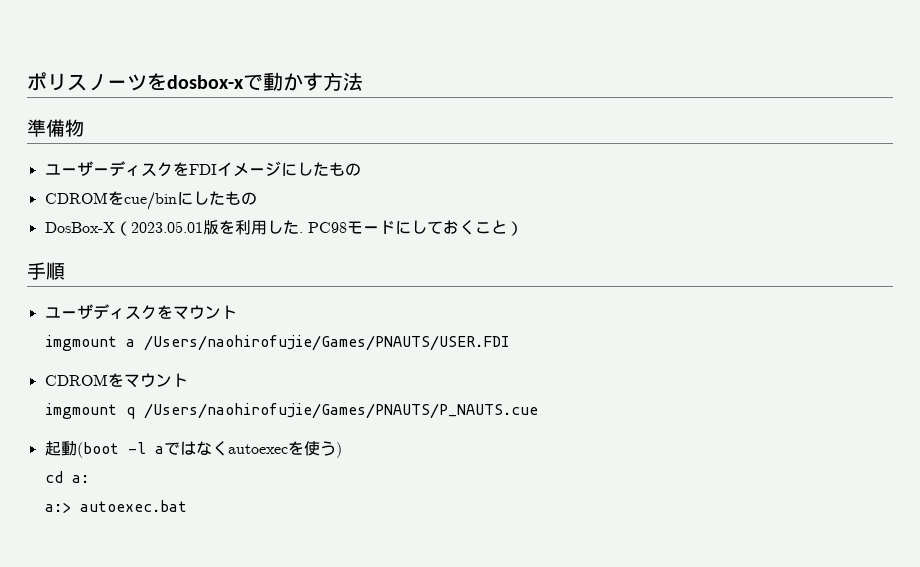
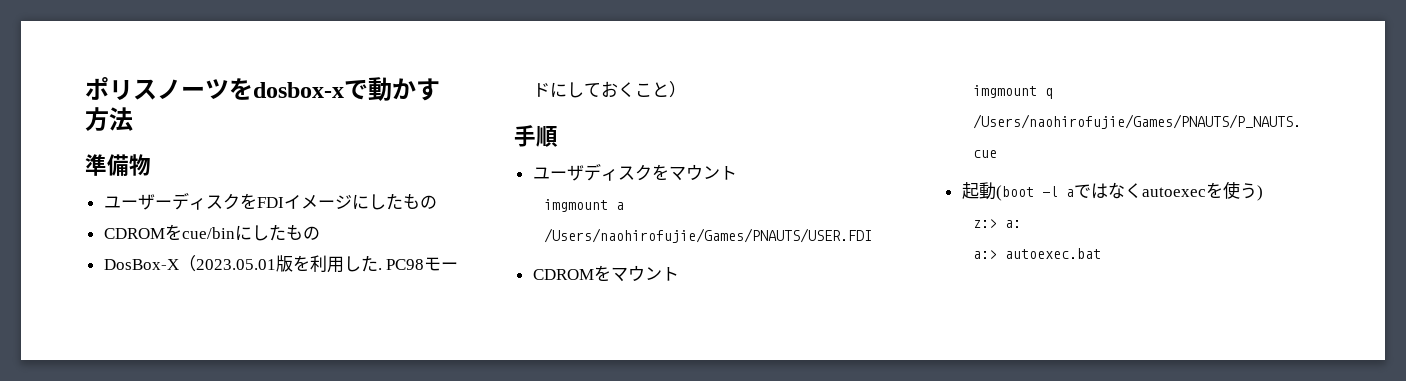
[44,471,63,483] cd -> [972,219,997,228] z:>

